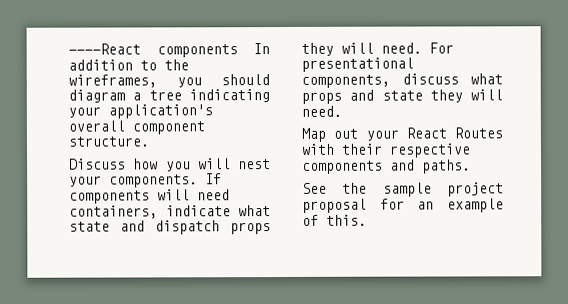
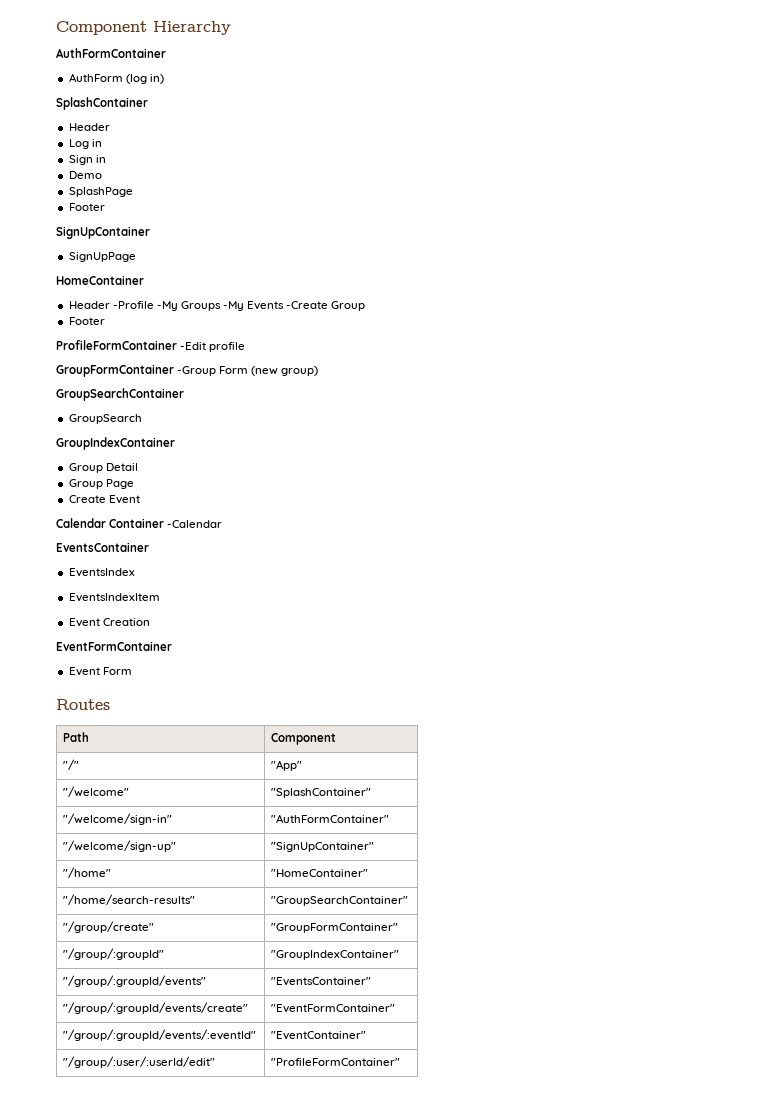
[68,43,270,58] [68,59,189,71] [68,74,270,88] [68,89,270,103] [68,104,213,119] [68,120,205,135] [68,136,149,147] [69,158,271,172] [69,173,222,188] [69,189,230,204] [69,205,271,219] [69,220,271,235] [301,42,454,56] [301,57,414,72] [301,73,503,88] [301,89,503,104] [301,105,342,117] [301,127,503,142] [301,143,471,158] [302,159,471,174] [302,182,504,197] [302,198,504,213] [302,214,367,226] ----React components In addition to the wireframes, you should diagram a tree indicating your application's overall component structure. // Discuss how you will nest your components. If components will need containers, indicate what state and dispatch props they will need. For presentational components, discuss what props and state they will need. // Map out your React Routes with their respective components and paths. // See the sample project proposal for an example of this. -> [56,21,231,35] [56,48,166,58] [68,73,164,84] [56,97,148,110] [68,123,110,131] [68,139,102,149] [68,155,106,165] [68,171,102,179] [68,187,133,197] [68,203,105,211] [56,226,150,239] [68,252,136,262] [56,275,144,285] [68,301,366,311] [68,317,105,325] [56,340,246,352] [56,364,319,377] [56,388,184,401] [68,414,142,424] [56,437,175,450] [68,463,138,473] [68,479,134,489] [68,495,140,504] [56,518,223,528] [56,542,149,552] [68,568,135,577] [68,593,160,602] [68,618,150,627] [56,641,172,651] [68,667,132,676] [56,699,110,710] [63,732,90,742] [271,733,337,745] [63,759,80,770] [271,760,303,771] [63,786,130,797] [271,788,372,798] [63,813,173,825] [271,814,390,823] [63,840,177,852] [271,842,375,852] [63,867,112,878] [271,869,369,877] [63,894,196,905] [271,896,409,906] [63,921,155,933] [271,923,399,933] [63,948,165,960] [271,950,400,960] [63,975,207,987] [271,977,372,986] [63,1002,249,1014] [271,1004,396,1013] [63,1029,257,1041] [271,1031,367,1040] [63,1056,216,1068] [271,1058,401,1066] Component Hierarchy // AuthFormContainer // AuthForm (log in) // SplashContainer // Header // Log in // Sign in // Demo // SplashPage // Footer // SignUpContainer // SignUpPage // HomeContainer // Header -Profile -My Groups -My Events -Create Group // Footer // ProfileFormContainer -Edit profile // GroupFormContainer -Group Form (new group) // GroupSearchContainer // GroupSearch // GroupIndexContainer // Group Detail // Group Page // Create Event // Calendar Container -Calendar // EventsContainer // EventsIndex // EventsIndexItem // Event Creation // EventFormContainer // Event Form // Routes // Path | Component // "/" | "App" // "/welcome" | "SplashContainer" // "/welcome/sign-in" | "AuthFormContainer" // "/welcome/sign-up" | "SignUpContainer" // "/home" | "HomeContainer" // "/home/search-results" | "GroupSearchContainer" // "/group/create" | "GroupFormContainer" // "/group/:groupId" | "GroupIndexContainer" // "/group/:groupId/events" | "EventsContainer" // "/group/:groupId/events/create" | "EventFormContainer" // "/group/:groupId/events/:eventId" | "EventContainer" // "/group/:user/:userId/edit" | "ProfileFormContainer"

